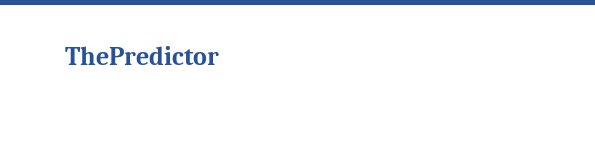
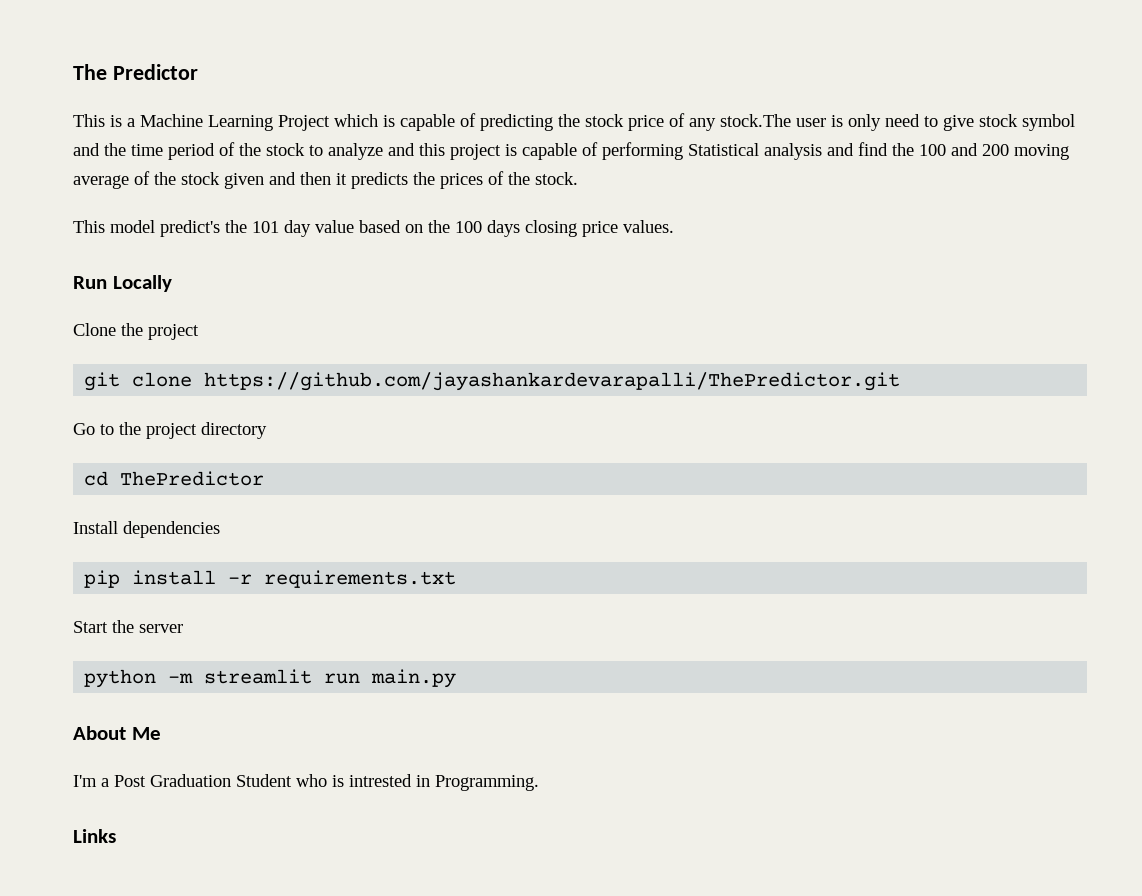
[65,46,219,65] ThePredictor -> [73,64,198,80] [73,113,1075,131] [73,142,1069,160] [73,171,578,189] [73,220,674,237] [73,275,172,292] [73,323,199,340] [84,372,901,391] [73,422,267,439] [84,471,265,486] [73,521,220,538] [84,570,457,588] [73,620,183,633] [84,669,457,688] [73,726,161,740] [73,774,539,791] [73,829,116,843] The Predictor // This is a Machine Learning Project which is capable of predicting the stock price of any stock.The user is only need to give stock symbol and the time period of the stock to analyze and this project is capable of performing Statistical analysis and find the 100 and 200 moving average of the stock given and then it predicts the prices of the stock. // This model predict's the 101 day value based on the 100 days closing price values. // Run Locally // Clone the project // git clone https://github.com/jayashankardevarapalli/ThePredictor.git // Go to the project directory // cd ThePredictor // Install dependencies // pip install -r requirements.txt // Start the server // python -m streamlit run main.py // About Me // I'm a Post Graduation Student who is intrested in Programming. // Links

